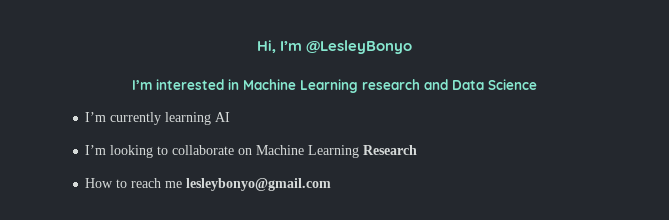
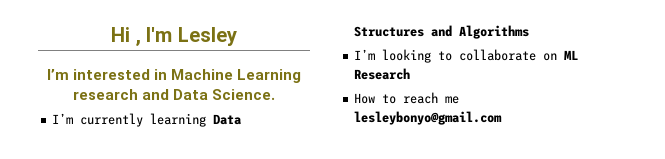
[256,40,413,54] Hi, I’m @LesleyBonyo -> [111,27,237,46] Hi , I'm Lesley
[488,79,537,90] Science -> [212,89,276,100] Science.
[215,112,231,122] AI -> [213,114,243,125] [354,25,530,39] Data Structures and Algorithms
[256,145,360,158] Machine Learning -> [564,50,579,60] ML

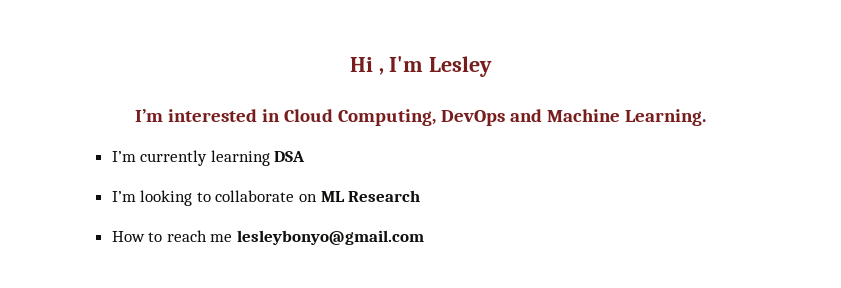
[171,69,302,83] [72,89,276,100] Machine Learning research and Data Science. -> [284,109,706,126] Cloud Computing, DevOps and Machine Learning.
[213,114,243,125] [354,25,530,39] Data Structures and Algorithms -> [274,151,306,162] DSA

